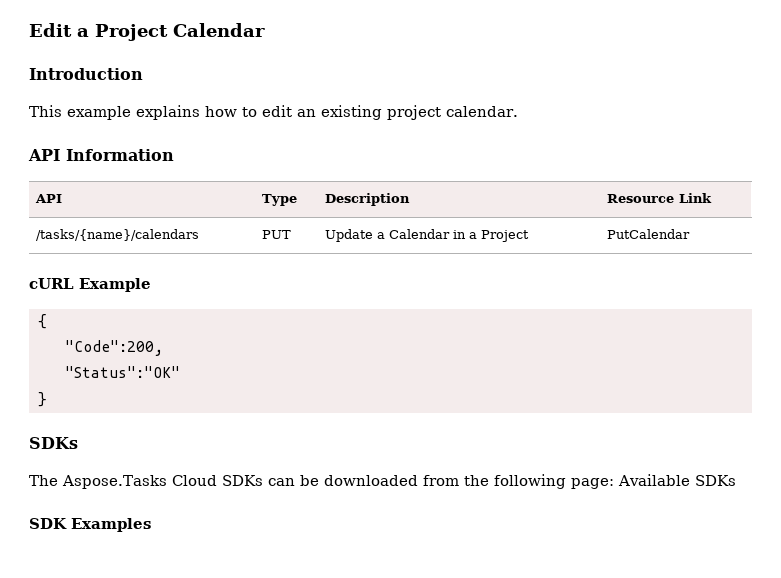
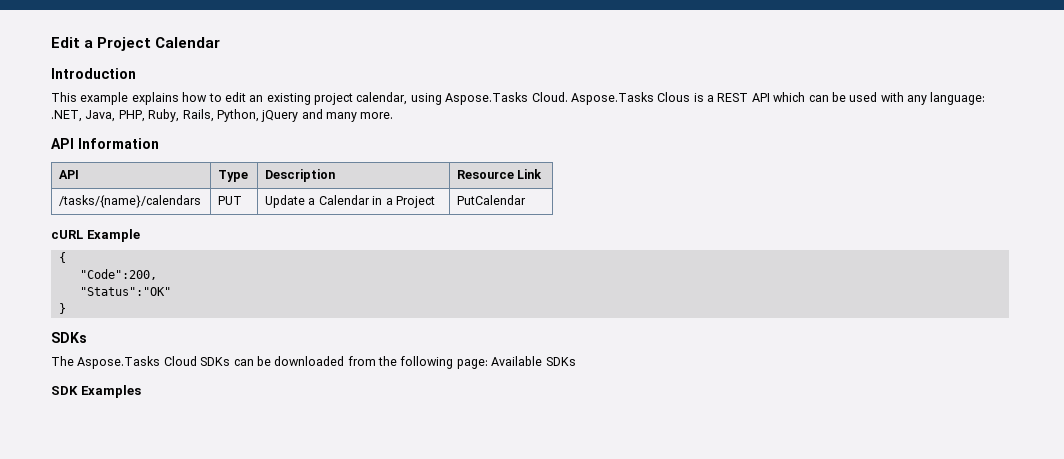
[446,106,518,117] calendar. -> [356,92,986,105] [51,109,394,122] calendar, using Aspose.Tasks Cloud. Aspose.Tasks Clous is a REST API which can be used with any language: .NET, Java, PHP, Ruby, Rails, Python, jQuery and many more.

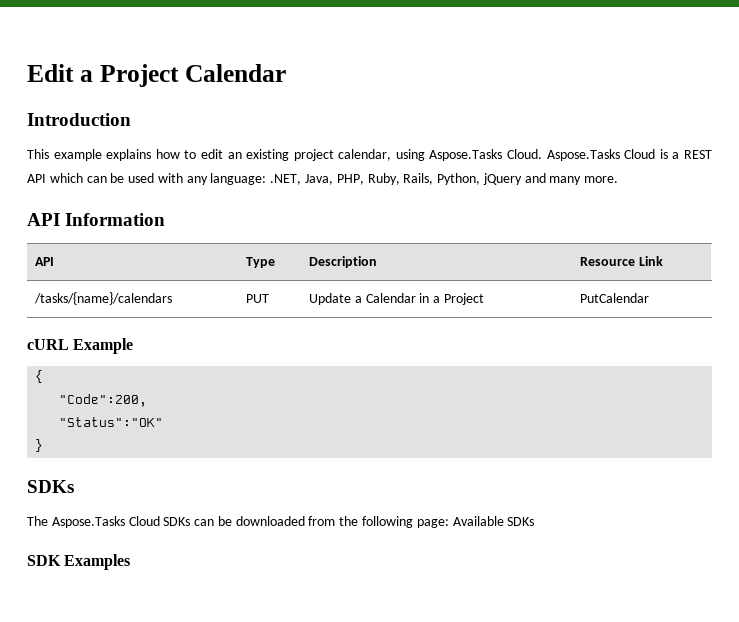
[657,92,691,102] Clous -> [624,149,656,159] Cloud

